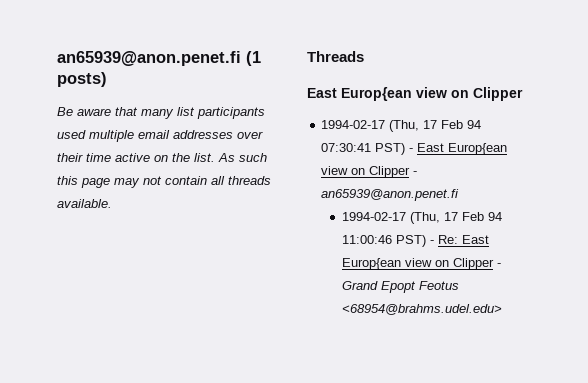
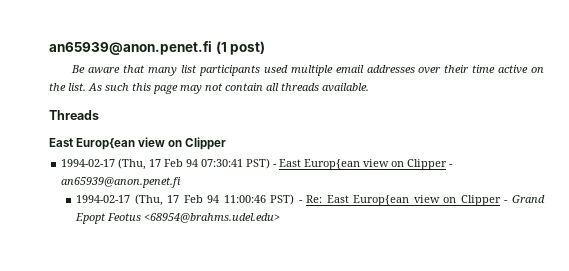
[57,72,107,87] posts) -> [230,41,266,55] post)

